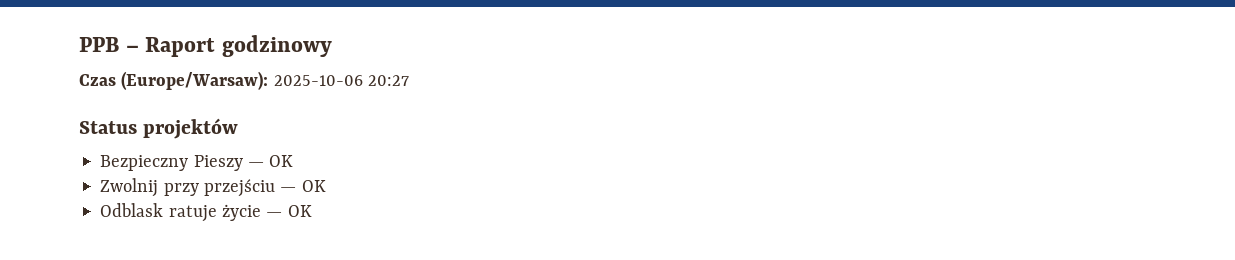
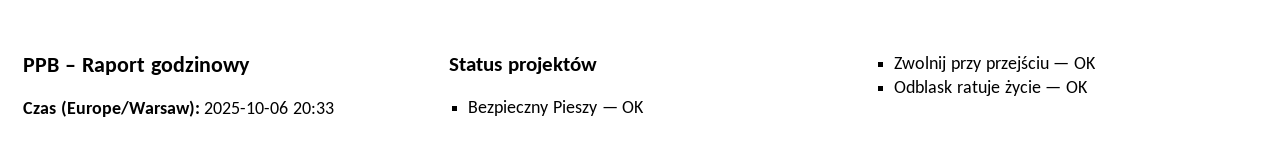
[367,75,409,86] 20:27 -> [293,102,335,114] 20:33

